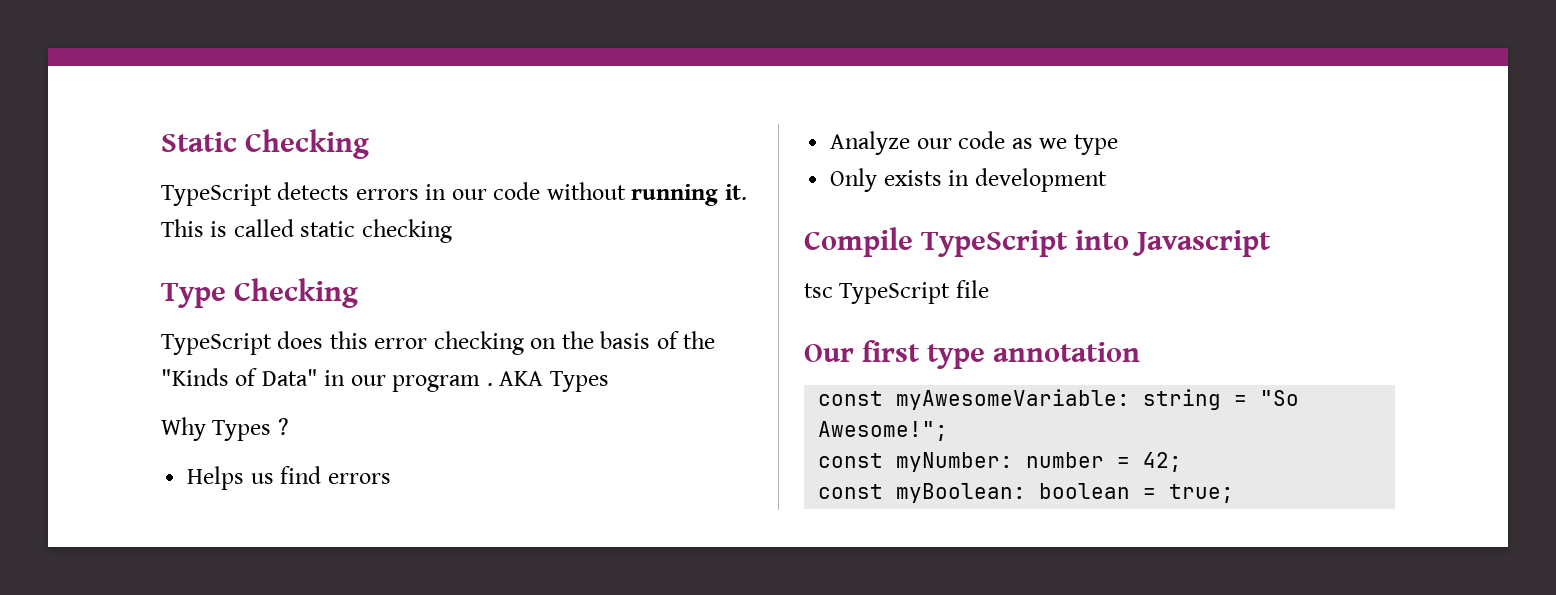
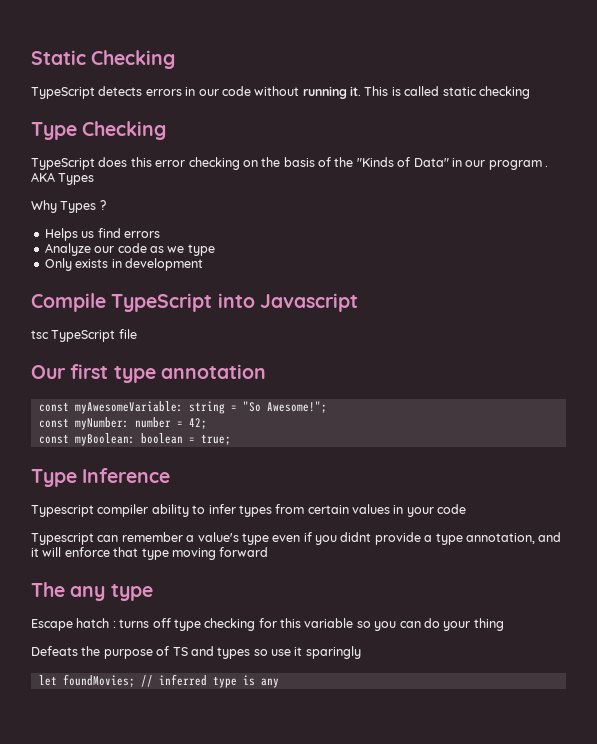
(1235, 493) none -> [31,468,171,487] [31,504,467,517] [31,532,562,545] [31,547,269,560] [31,582,153,601] [31,618,504,631] [31,646,361,659] [38,674,279,688] // Type Inference // Typescript compiler ability to infer types from certain values in your code // Typescript can remember a value's type even if you didnt provide a type annotation, and it will enforce that type moving forward // The any type // Escape hatch : turns off type checking for this variable so you can do your thing // Defeats the purpose of TS and types so use it sparingly // let foundMovies; // inferred type is any

